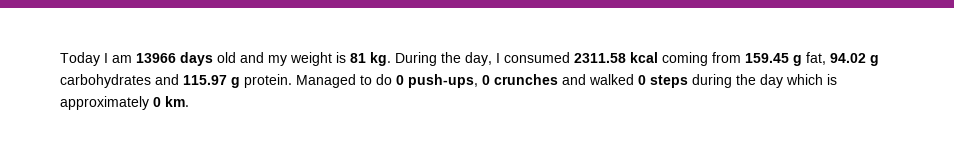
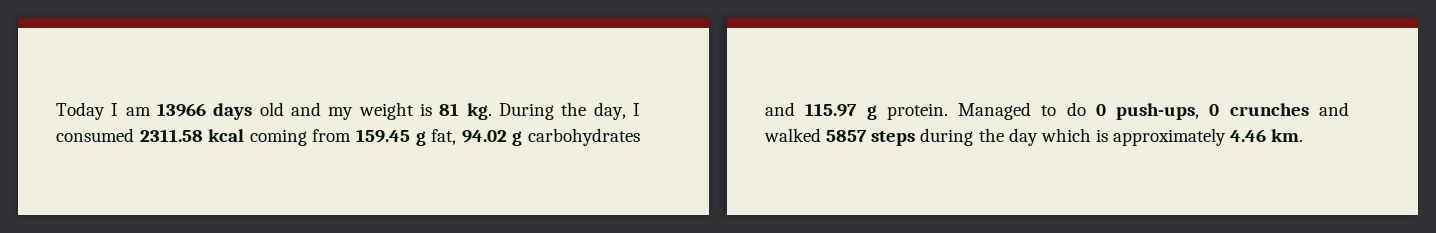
[638,75,646,85] 0 -> [826,130,868,142] 5857
[153,97,161,107] 0 -> [1230,129,1267,142] 4.46

